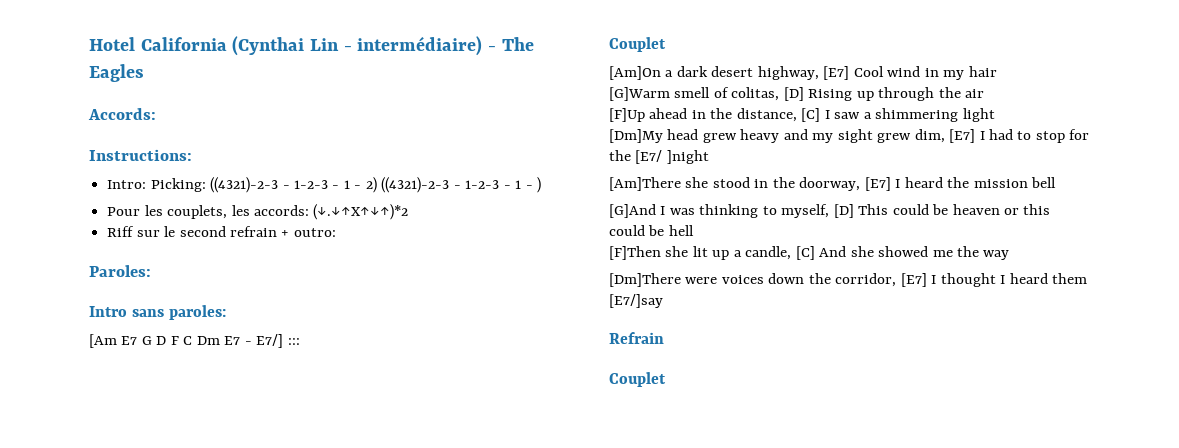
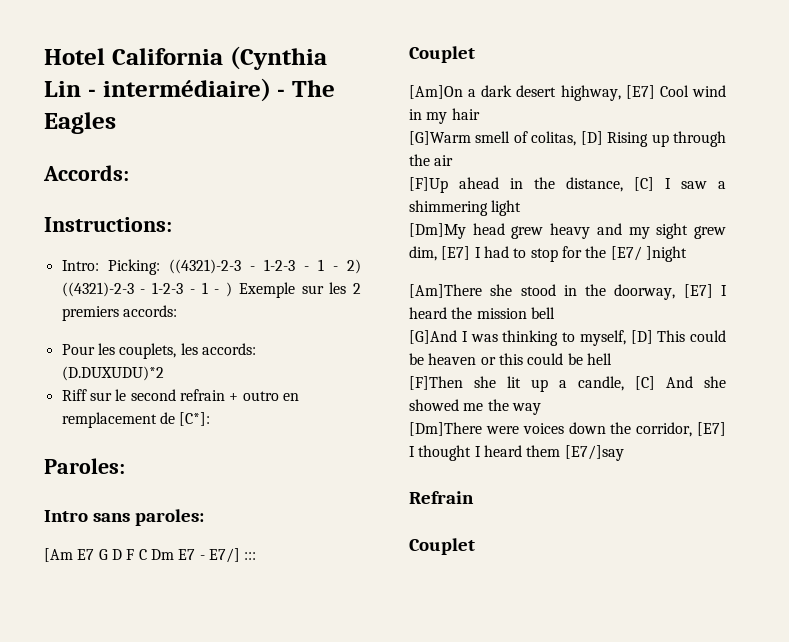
[232,36,305,56] (Cynthai -> [229,46,327,70] (Cynthia
(541, 185) none -> [238,282,362,298] [61,305,177,321] Exemple sur les 2 premiers accords:
[313,204,409,220] (↓.↓↑X↑↓↑)*2 -> [61,366,164,381] (D.DUXUDU)*2
[293,228,336,237] outro: -> [242,391,299,401] [61,412,211,428] outro en remplacement de [C*]:

